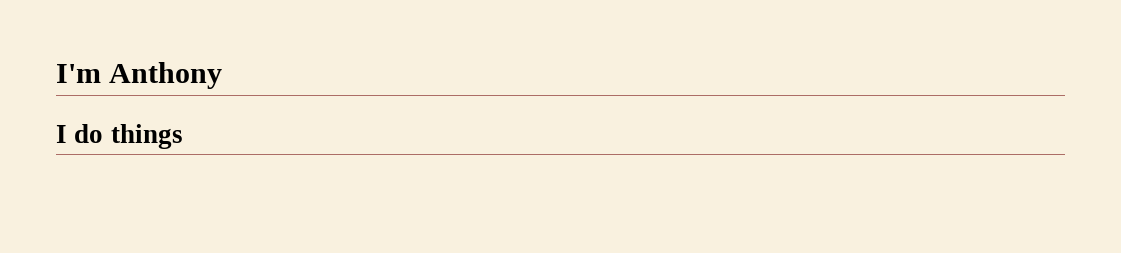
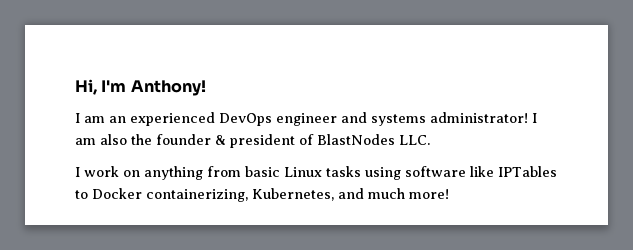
[56,62,223,89] [56,124,183,149] I'm Anthony // I do things -> [75,79,206,96] [75,112,537,126] [75,134,430,148] [75,166,557,180] [75,188,449,202] Hi, I'm Anthony! // I am an experienced DevOps engineer and systems administrator! I am also the founder & president of BlastNodes LLC. // I work on anything from basic Linux tasks using software like IPTables to Docker containerizing, Kubernetes, and much more!

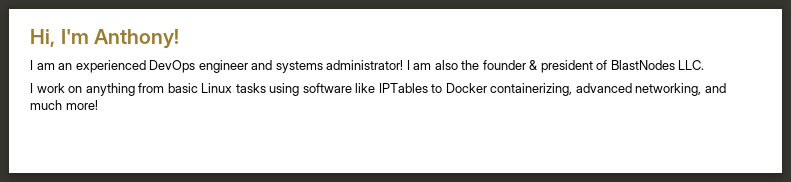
[252,188,334,201] Kubernetes, -> [575,83,702,96] advanced networking,

